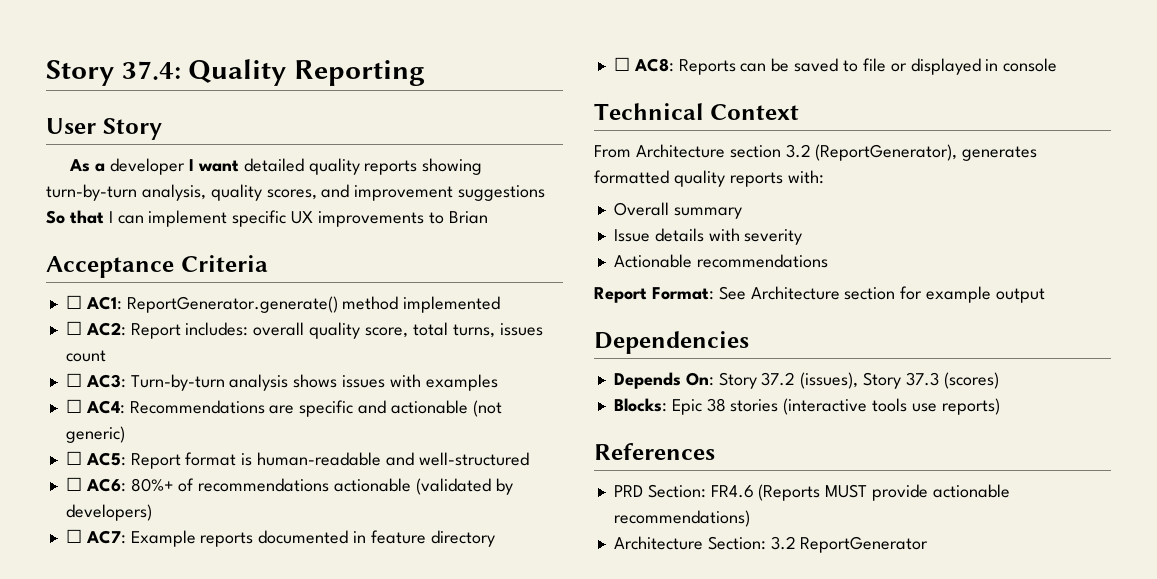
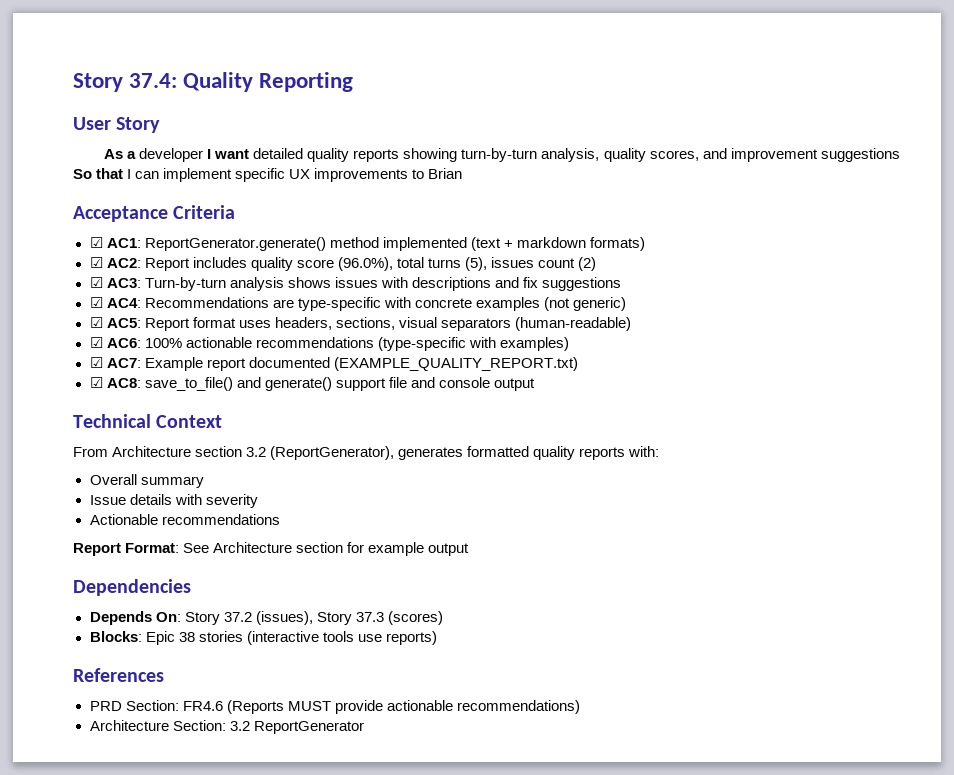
[65,295,82,309] ☐ -> [89,237,103,248] ☑
[65,321,495,339] // ☐ AC2: Report includes: overall quality score, total turns, -> [470,237,645,251] [89,257,487,271] (text + markdown formats) // ☑ AC2: Report includes quality score (96.0%), total turns (5),
[65,373,82,387] // ☐ -> [578,257,597,271] [89,277,103,288] (2) // ☑
[425,374,498,391] [65,399,468,417] examples // ☐ AC4: Recommendations are specific and actionable -> [411,277,622,291] [89,297,540,311] descriptions and fix suggestions // ☑ AC4: Recommendations are type-specific with concrete examples
[65,451,82,465] ☐ -> [89,317,103,328] ☑
[241,452,529,466] [65,477,513,495] [65,504,152,521] [65,529,495,547] [613,57,999,75] is human-readable and well-structured // ☐ AC6: 80%+ of recommendations actionable (validated by developers) // ☐ AC7: Example reports documented in feature directory // ☐ AC8: Reports can be saved to file or displayed in -> [238,317,631,331] [89,337,569,351] [89,357,578,371] [89,377,435,391] uses headers, sections, visual separators (human-readable) // ☑ AC6: 100% actionable recommendations (type-specific with examples) // ☑ AC7: Example report documented (EXAMPLE_QUALITY_REPORT.txt) // ☑ AC8: save_to_file() and generate() support file and
(1058, 65) none -> [493,378,535,391] output

